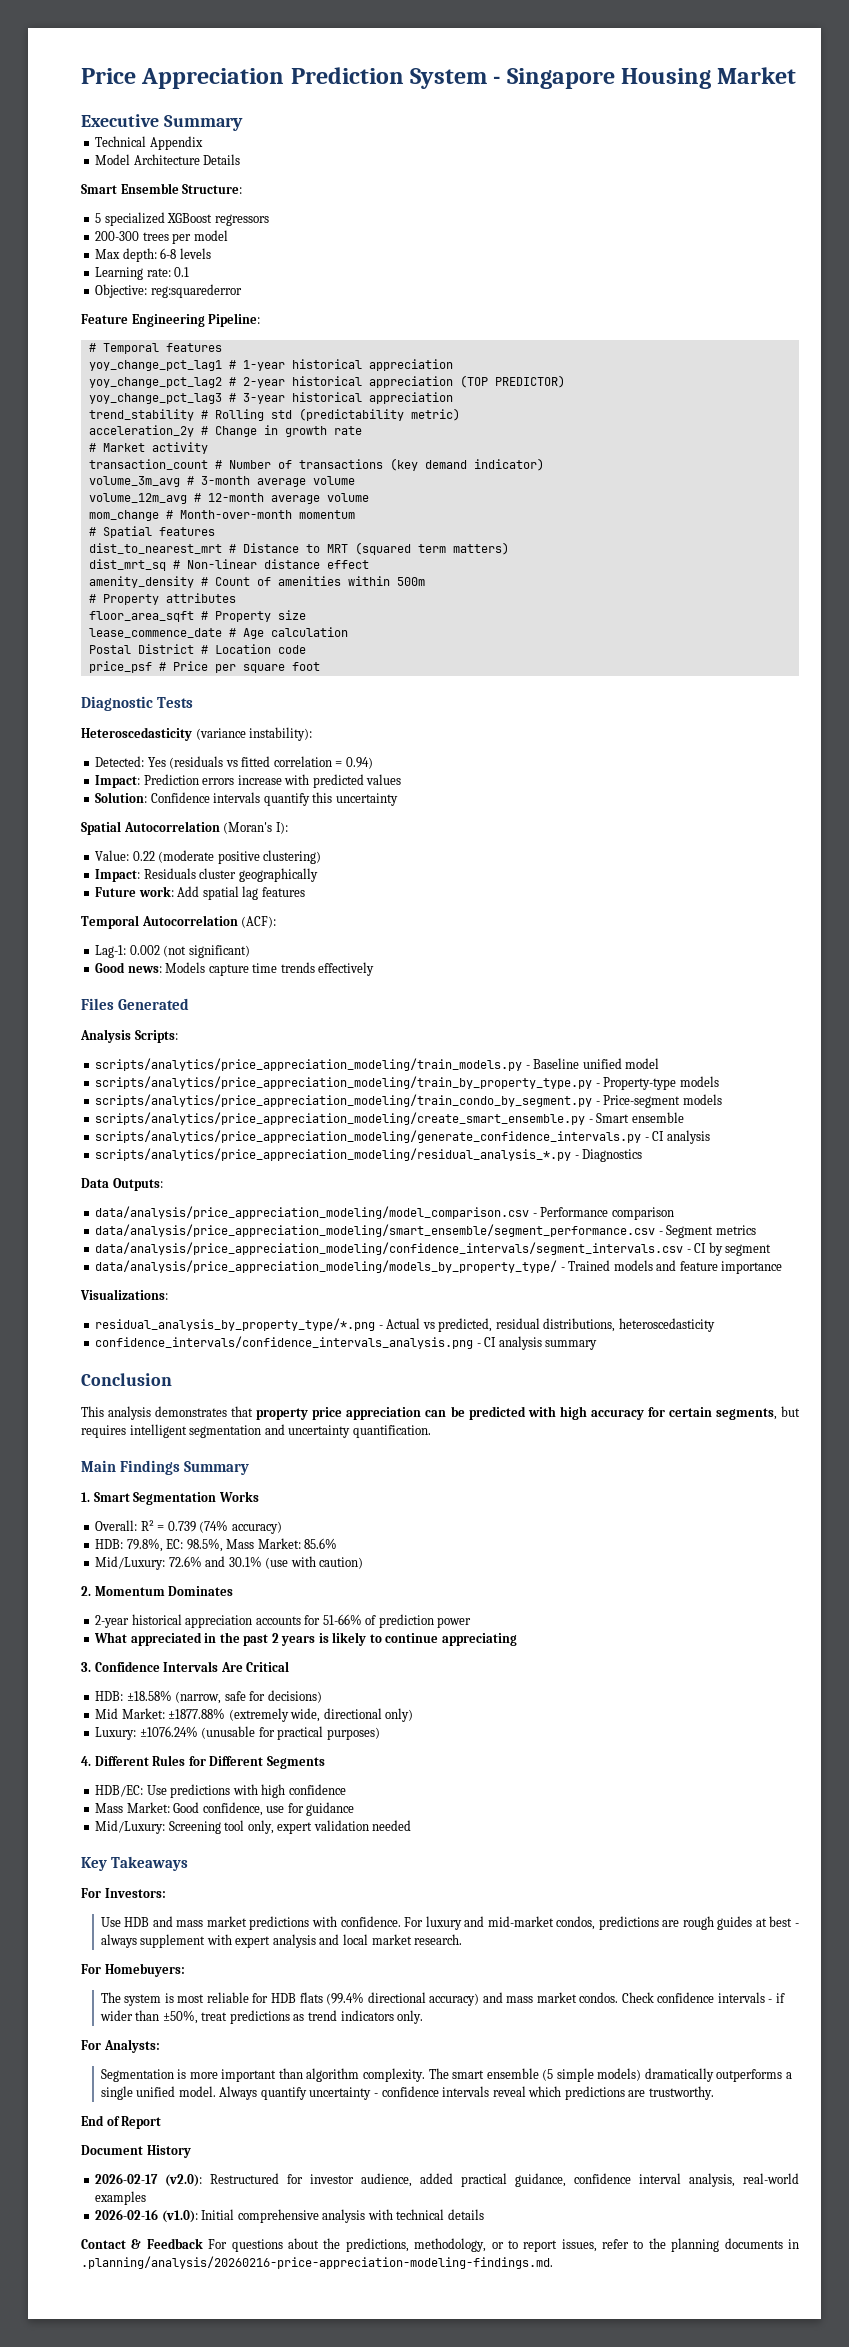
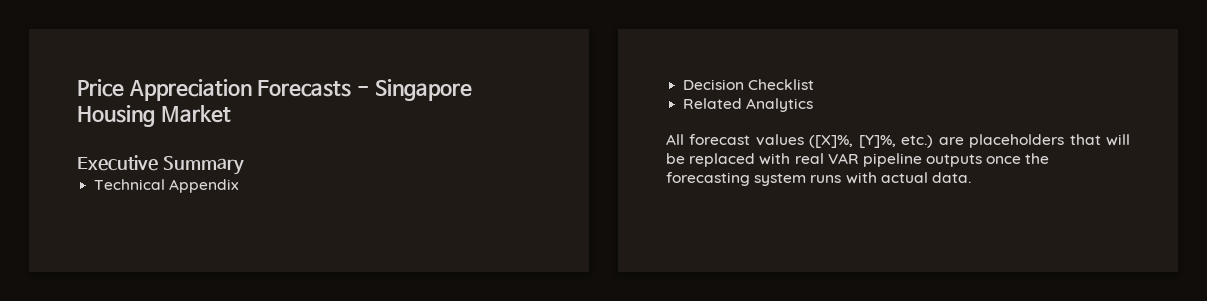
[290,67,488,89] Prediction System -> [257,80,352,97] Forecasts
[95,154,241,165] [81,183,243,194] [95,212,269,226] [95,230,228,244] [95,248,211,262] [95,267,190,280] [95,284,242,298] [81,313,261,327] [88,343,222,354] [88,359,453,371] [88,375,565,388] [88,392,453,404] [88,408,460,421] [88,425,362,437] [88,442,208,454] [88,458,544,471] [88,476,355,487] [88,493,369,504] [88,510,355,521] [88,526,215,538] [88,542,509,555] [88,559,369,571] [88,576,425,588] [88,593,236,605] [88,610,306,622] [88,627,348,639] [88,644,306,654] [88,661,320,673] [81,696,194,711] [81,727,313,741] [95,756,373,769] [95,774,402,788] [95,792,398,806] [81,821,288,835] [95,850,322,864] [95,868,318,882] [95,886,305,900] [81,915,277,929] [95,945,250,958] [95,962,375,976] [81,998,190,1010] [80,1029,178,1043] [95,1058,660,1071] [95,1076,719,1090] [95,1094,722,1108] [95,1112,684,1125] [95,1130,710,1144] [95,1148,643,1162] [81,1178,163,1191] [95,1206,674,1220] [95,1224,756,1238] [95,1242,772,1256] [95,1260,783,1274] [80,1289,168,1300] [95,1318,715,1332] [95,1336,598,1350] [81,1373,172,1386] [81,1406,800,1420] [81,1424,431,1438] [81,1460,250,1475] [81,1491,259,1505] [95,1520,282,1534] [95,1538,338,1552] [95,1556,364,1570] [81,1586,234,1596] [95,1614,472,1628] [94,1632,517,1646] [81,1661,290,1672] [95,1690,322,1704] [95,1708,414,1722] [95,1726,380,1740] [81,1755,325,1769] [95,1784,346,1798] [95,1802,355,1816] [95,1820,412,1834] [81,1856,189,1871] [81,1888,166,1898] [100,1916,799,1930] [100,1934,463,1948] [81,1963,185,1977] [100,1992,785,2006] [99,2010,424,2024] [81,2039,160,2053] [100,2068,792,2082] [100,2086,714,2100] [81,2115,162,2129] [81,2145,191,2158] [95,2173,800,2187] [95,2191,147,2205] [95,2209,484,2223] [81,2238,800,2252] [81,2256,553,2269] Model Architecture Details // Smart Ensemble Structure: // 5 specialized XGBoost regressors // 200-300 trees per model // Max depth: 6-8 levels // Learning rate: 0.1 // Objective: reg:squarederror // Feature Engineering Pipeline: // # Temporal features // yoy_change_pct_lag1 # 1-year historical appreciation // yoy_change_pct_lag2 # 2-year historical appreciation (TOP PREDICTOR) // yoy_change_pct_lag3 # 3-year historical appreciation // trend_stability # Rolling std (predictability metric) // acceleration_2y # Change in growth rate // # Market activity // transaction_count # Number of transactions (key demand indicator) // volume_3m_avg # 3-month average volume // volume_12m_avg # 12-month average volume // mom_change # Month-over-month momentum // # Spatial features // dist_to_nearest_mrt # Distance to MRT (squared term matters) // dist_mrt_sq # Non-linear distance effect // amenity_density # Count of amenities within 500m // # Property attributes // floor_area_sqft # Property size // lease_commence_date # Age calculation // Postal District # Location code // price_psf # Price per square foot // Diagnostic Tests // Heteroscedasticity (variance instability): // Detected: Yes (residuals vs fitted correlation = 0.94) // Impact: Prediction errors increase with predicted values // Solution: Confidence intervals quantify this uncertainty // Spatial Autocorrelation (Moran's I): // Value: 0.22 (moderate positive clustering) // Impact: Residuals cluster geographically // Future work: Add spatial lag features // Temporal Autocorrelation (ACF): // Lag-1: 0.002 (not significant) // Good news: Models capture time trends effectively // Files Generated // Analysis Scripts: // scripts/analytics/price_appreciation_modeling/train_models.py - Baseline unified model // scripts/analytics/price_appreciation_modeling/train_by_property_type.py - Property-type models // scripts/analytics/price_appreciation_modeling/train_condo_by_segment.py - Price-segment models // scripts/analytics/price_appreciation_modeling/create_smart_ensemble.py - Smart ensemble // scripts/analytics/price_appreciation_modeling/generate_confidence_intervals.py - CI analysis // scripts/analytics/price_appreciation_modeling/residual_analysis_*.py - Diagnostics // Data Outputs: // data/analysis/price_appreciation_modeling/model_comparison.csv - Performance comparison // data/analysis/price_appreciation_modeling/smart_ensemble/segment_performance.csv - Segment metrics // data/analysis/price_appreciation_modeling/confidence_intervals/segment_intervals.csv - CI by segment // data/analysis/price_appreciation_modeling/models_by_property_type/ - Trained models and feature importance // Visualizations: // residual_analysis_by_property_type/*.png - Actual vs predicted, residual distributions, heteroscedasticity // confidence_intervals/confidence_intervals_analysis.png - CI analysis summary // Conclusion // This analysis demonstrates that property price appreciation can be predicted with high accuracy for certain segments, but requires intelligent segmentation and uncertainty quantification. // Main Findings Summary // 1. Smart Segmentation Works // Overall: R² = 0.739 (74% accuracy) // HDB: 79.8%, EC: 98.5%, Mass Market: 85.6% // Mid/Luxury: 72.6% and 30.1% (use with caution) // 2. Momentum Dominates // 2-year historical appreciation accounts for 51-66% of prediction power // What appreciated in the past 2 years is likely to continue appreciating // 3. Confidence Intervals Are Critical // HDB: ±18.58% (narrow, safe for decisions) // Mid Market: ±1877.88% (extremely wide, directional only) // Luxury: ±1076.24% (unusable for practical purposes) // 4. Different Rules for Different Segments // HDB/EC: Use predictions with high confidence // Mass Market: Good confidence, use for guidance // Mid/Luxury: Screening tool only, expert validation needed // Key Takeaways // For Investors: // Use HDB and mass market predictions with confidence. For luxury and mid-market condos, predictions are rough guides at best - always supplement with expert analysis and local market research. // For Homebuyers: // The system is most reliable for HDB flats (99.4% directional accuracy) and mass market condos. Check confidence intervals - if wider than ±50%, treat predictions as trend indicators only. // For Analysts: // Segmentation is more important than algorithm complexity. The smart ensemble (5 simple models) dramatically outperforms a single unified model. Always quantify uncertainty - confidence intervals reveal which predictions are trustworthy. // End of Report // Document History // 2026-02-17 (v2.0): Restructured for investor audience, added practical guidance, confidence interval analysis, real-world examples // 2026-02-16 (v1.0): Initial comprehensive analysis with technical details // Contact & Feedback For questions about the predictions, methodology, or to report issues, refer to the planning documents in .planning/analysis/20260216-price-appreciation-modeling-findings.md. -> [683,79,815,90] [683,98,814,112] [666,134,1130,148] [666,153,1050,167] [666,172,971,186] Decision Checklist // Related Analytics // All forecast values ([X]%, [Y]%, etc.) are placeholders that will be replaced with real VAR pipeline outputs once the forecasting system runs with actual data.

